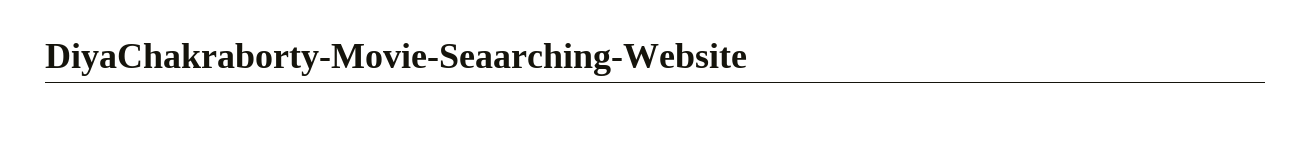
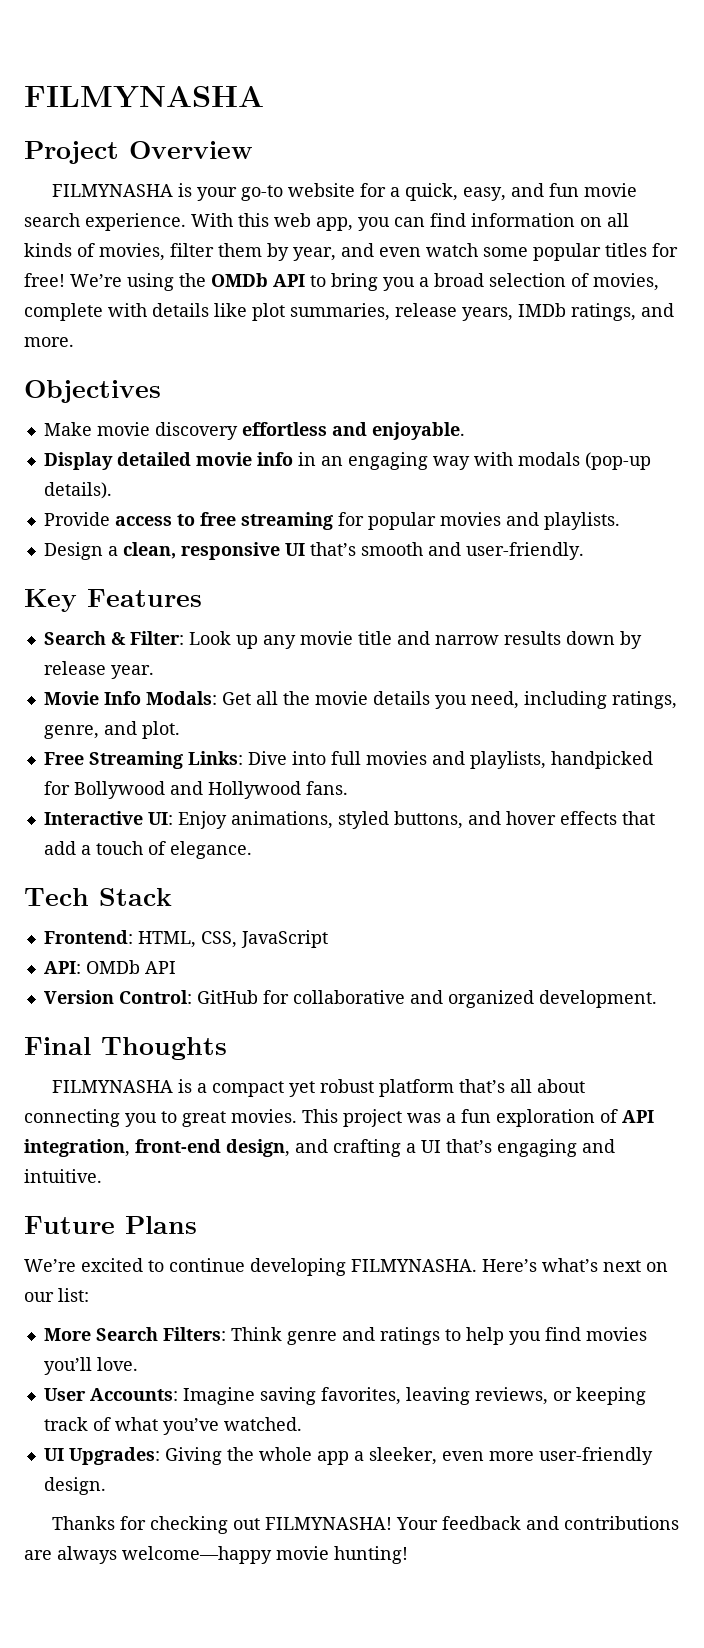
[45,43,747,76] DiyaChakraborty-Movie-Seaarching-Website -> [24,86,264,108] [24,141,253,164] [52,183,638,201] [24,213,629,231] [24,243,678,261] [24,273,659,291] [24,303,674,321] [24,337,74,347] [24,380,161,403] [43,422,465,440] [43,452,651,470] [43,482,112,499] [43,512,620,530] [43,542,584,560] [24,589,202,612] [43,631,642,649] [43,661,154,679] [43,691,677,709] [43,721,180,739] [43,751,653,769] [43,781,348,799] [43,811,655,829] [43,841,252,859] [24,888,172,906] [43,930,328,948] [43,960,176,974] [43,990,657,1008] [24,1037,227,1060] [52,1079,586,1097] [24,1109,654,1127] [24,1139,615,1157] [24,1169,102,1183] [24,1216,197,1234] [24,1258,668,1276] [24,1288,89,1302] [43,1327,647,1345] [43,1357,138,1375] [43,1387,646,1405] [43,1417,302,1435] [43,1447,653,1465] [43,1477,106,1495] [52,1516,680,1534] [24,1546,408,1564] FILMYNASHA // Project Overview // FILMYNASHA is your go-to website for a quick, easy, and fun movie search experience. With this web app, you can find information on all kinds of movies, filter them by year, and even watch some popular titles for free! We’re using the OMDb API to bring you a broad selection of movies, complete with details like plot summaries, release years, IMDb ratings, and more. // Objectives // Make movie discovery effortless and enjoyable. // Display detailed movie info in an engaging way with modals (pop-up details). // Provide access to free streaming for popular movies and playlists. // Design a clean, responsive UI that’s smooth and user-friendly. // Key Features // Search & Filter: Look up any movie title and narrow results down by release year. // Movie Info Modals: Get all the movie details you need, including ratings, genre, and plot. // Free Streaming Links: Dive into full movies and playlists, handpicked for Bollywood and Hollywood fans. // Interactive UI: Enjoy animations, styled buttons, and hover effects that add a touch of elegance. // Tech Stack // Frontend: HTML, CSS, JavaScript // API: OMDb API // Version Control: GitHub for collaborative and organized development. // Final Thoughts // FILMYNASHA is a compact yet robust platform that’s all about connecting you to great movies. This project was a fun exploration of API integration, front-end design, and crafting a UI that’s engaging and intuitive. // Future Plans // We’re excited to continue developing FILMYNASHA. Here’s what’s next on our list: // More Search Filters: Think genre and ratings to help you find movies you’ll love. // User Accounts: Imagine saving favorites, leaving reviews, or keeping track of what you’ve watched. // UI Upgrades: Giving the whole app a sleeker, even more user-friendly design. // Thanks for checking out FILMYNASHA! Your feedback and contributions are always welcome—happy movie hunting!

